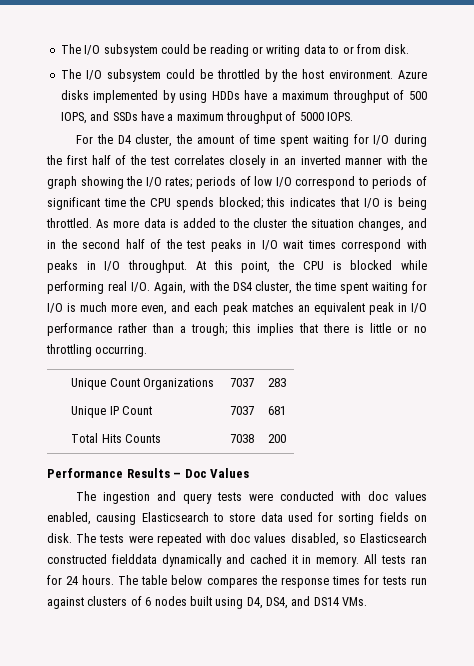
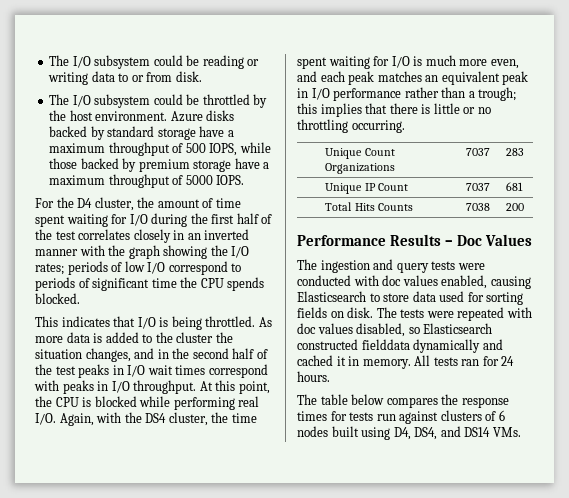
[93,90,240,103] implemented by using HDDs -> [49,126,196,140] backed by standard storage
[90,111,138,121] and SSDs -> [239,142,271,153] [49,158,232,172] while those backed by premium storage
[218,197,286,209] blocked; this -> [35,293,80,304] [35,316,58,327] blocked. // This
(115, 580) none -> (330, 376) //

